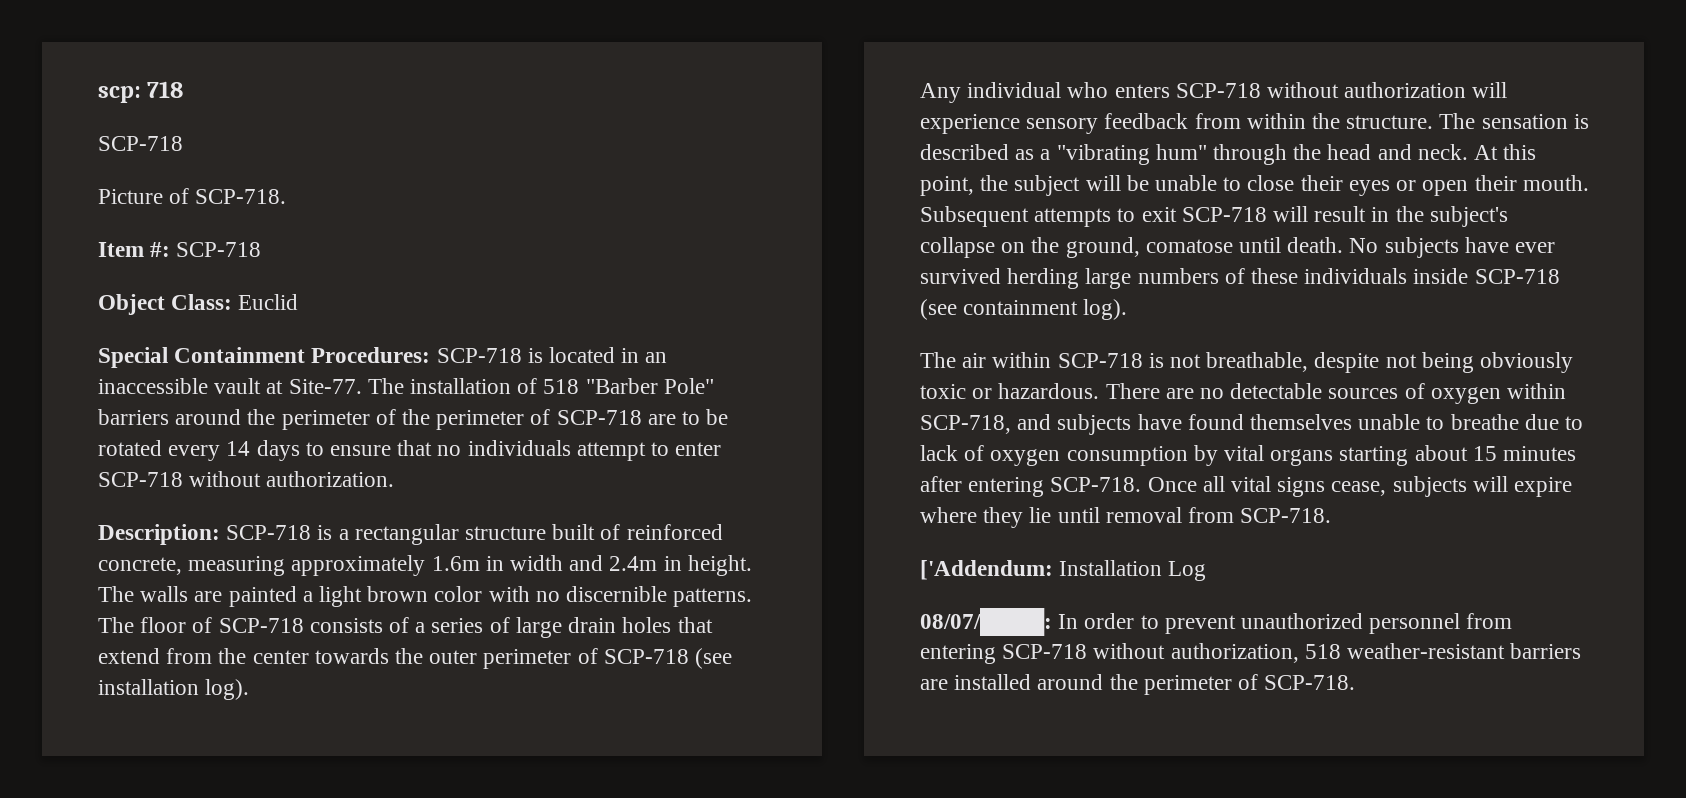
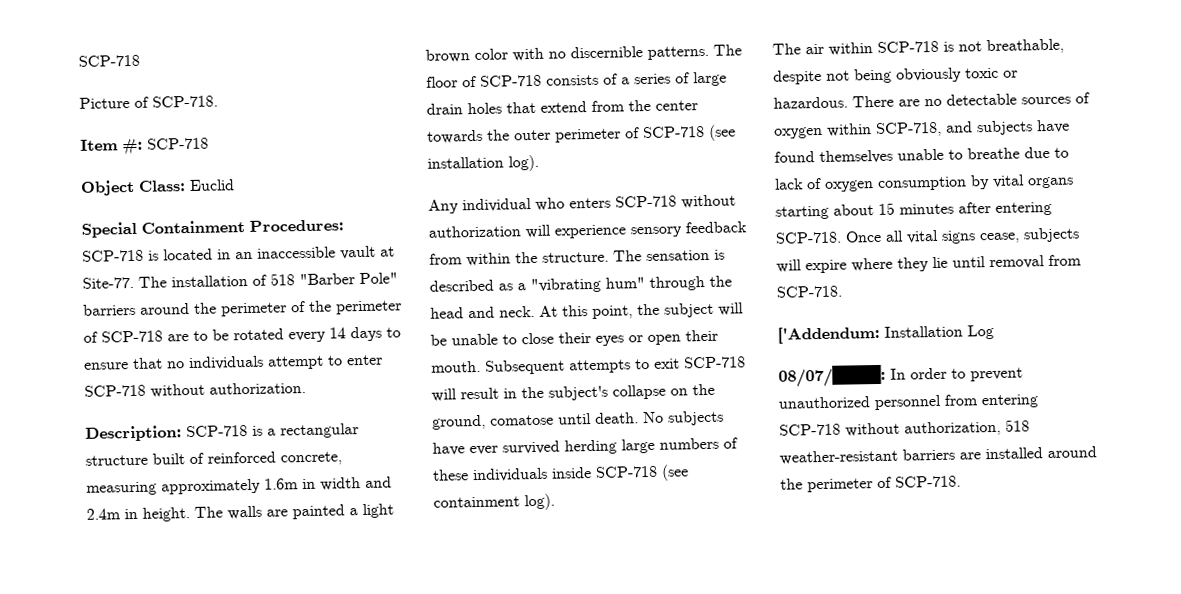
[98,81,184,103] scp: 718 // -> (78, 60) none

